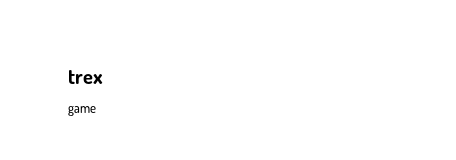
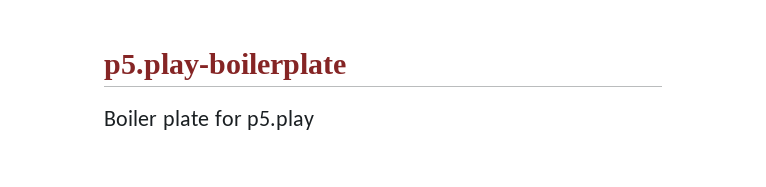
[68,70,103,84] [68,105,96,116] trex // game -> [104,53,346,80] [104,110,315,130] p5.play-boilerplate // Boiler plate for p5.play

